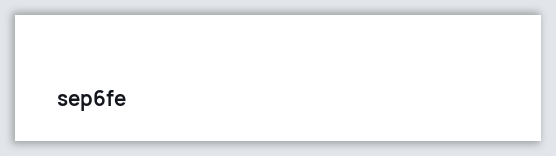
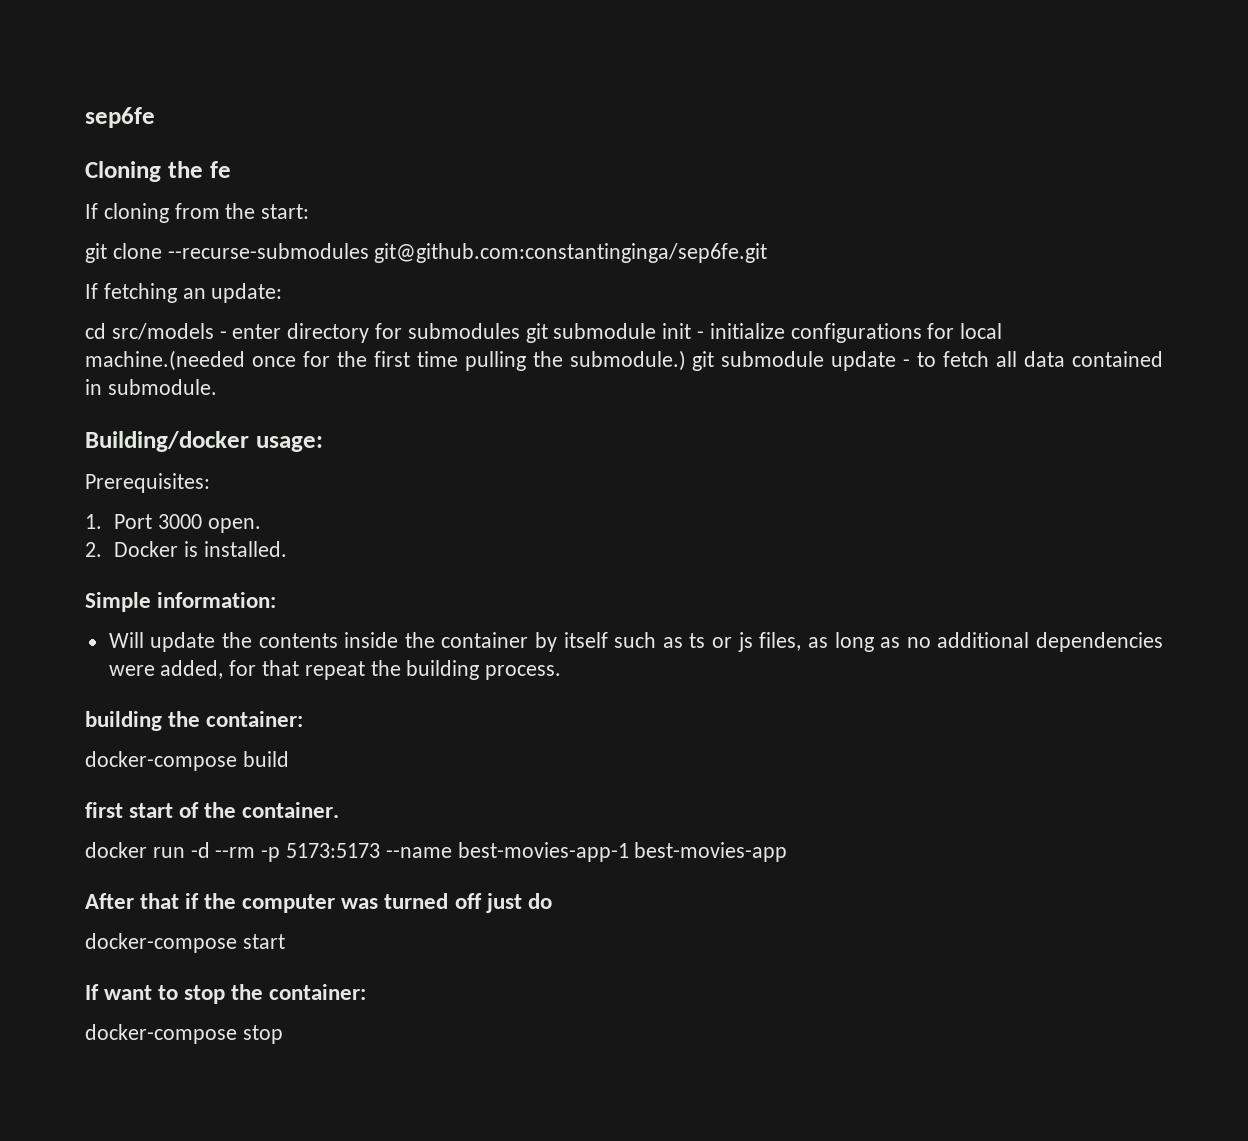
(126, 100) none -> [85,161,231,182] [85,203,310,223] [85,243,768,263] [85,283,283,303] [85,323,1003,343] [85,350,1164,371] [85,379,217,395] [85,431,323,452] [85,473,210,493] [85,514,261,533] [85,541,287,557] [85,592,277,612] [108,632,1163,652] [108,660,562,680] [85,711,304,731] [85,751,289,771] [85,802,340,818] [85,842,788,862] [85,893,552,913] [85,933,285,953] [85,984,367,1004] [85,1024,283,1044] // Cloning the fe // If cloning from the start: // git clone --recurse-submodules git@github.com:constantinginga/sep6fe.git // If fetching an update: // cd src/models - enter directory for submodules git submodule init - initialize configurations for local machine.(needed once for the first time pulling the submodule.) git submodule update - to fetch all data contained in submodule. // Building/docker usage: // Prerequisites: // 1. Port 3000 open. // 2. Docker is installed. // Simple information: // Will update the contents inside the container by itself such as ts or js files, as long as no additional dependencies were added, for that repeat the building process. // building the container: // docker-compose build // first start of the container. // docker run -d --rm -p 5173:5173 --name best-movies-app-1 best-movies-app // After that if the computer was turned off just do // docker-compose start // If want to stop the container: // docker-compose stop

